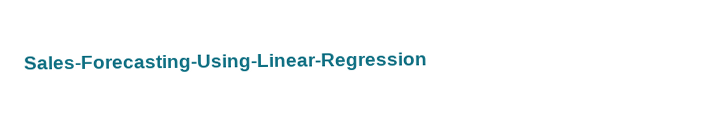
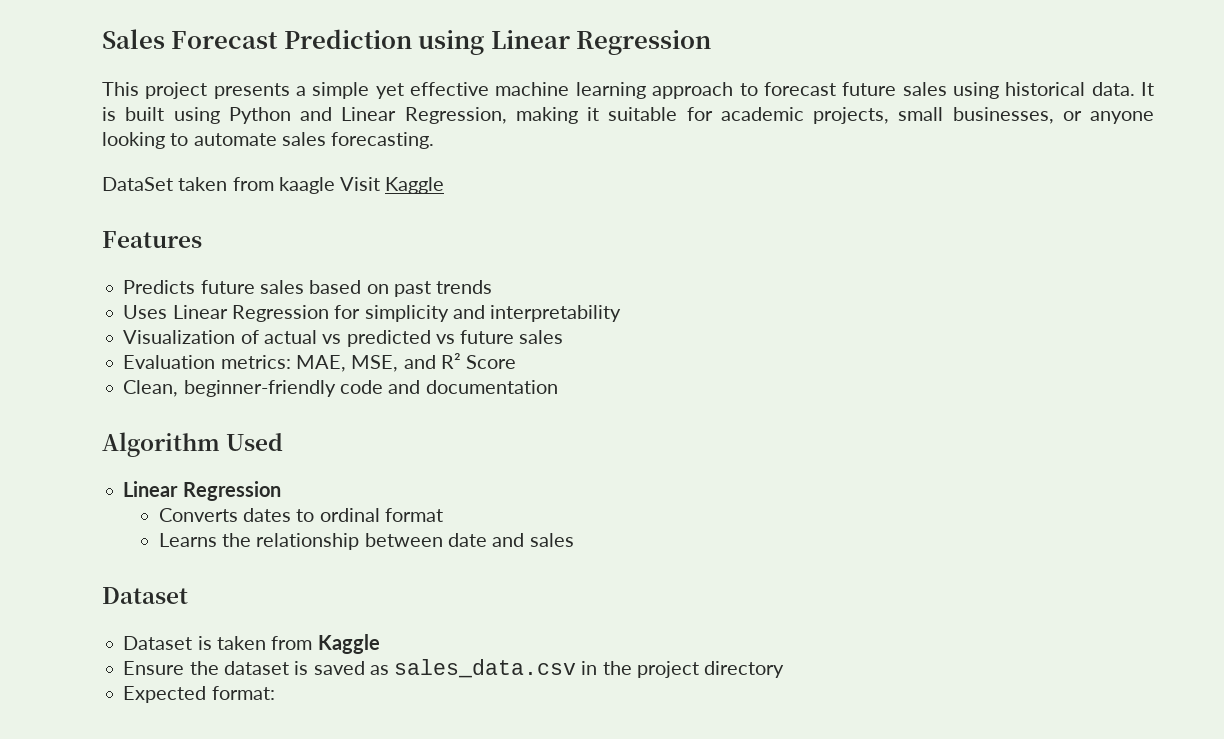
[23,52,428,74] Sales-Forecasting-Using-Linear-Regression -> [102,29,712,55] [102,82,1155,99] [102,107,1154,124] [102,132,435,149] [102,177,445,194] [102,231,202,248] [123,280,493,297] [123,305,622,322] [123,330,564,347] [123,353,517,372] [123,380,558,397] [102,432,284,457] [123,481,281,501] [158,508,443,522] [158,533,574,550] [102,587,188,604] [123,634,380,654] [123,659,785,678] [123,686,275,703] Sales Forecast Prediction using Linear Regression // This project presents a simple yet effective machine learning approach to forecast future sales using historical data. It is built using Python and Linear Regression, making it suitable for academic projects, small businesses, or anyone looking to automate sales forecasting. // DataSet taken from kaagle Visit Kaggle // Features // Predicts future sales based on past trends // Uses Linear Regression for simplicity and interpretability // Visualization of actual vs predicted vs future sales // Evaluation metrics: MAE, MSE, and R² Score // Clean, beginner-friendly code and documentation // Algorithm Used // Linear Regression // Converts dates to ordinal format // Learns the relationship between date and sales // Dataset // Dataset is taken from Kaggle // Ensure the dataset is saved as sales_data.csv in the project directory // Expected format:

